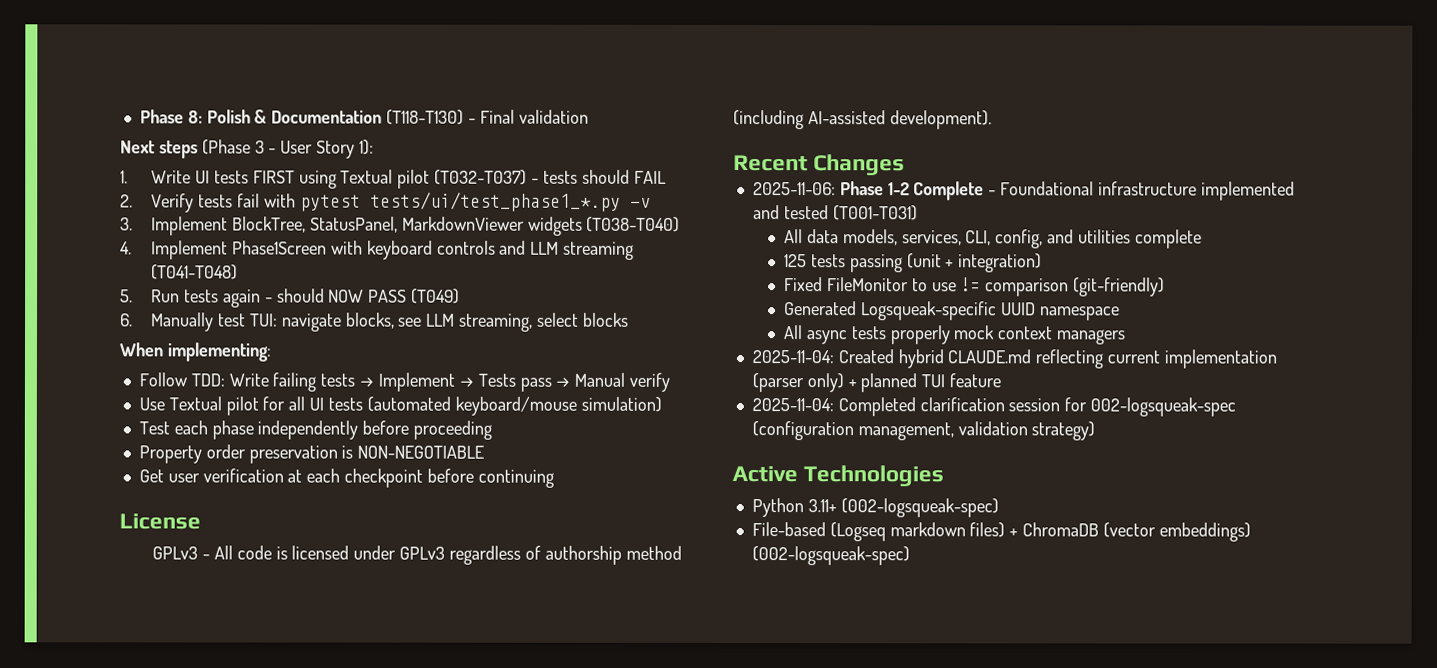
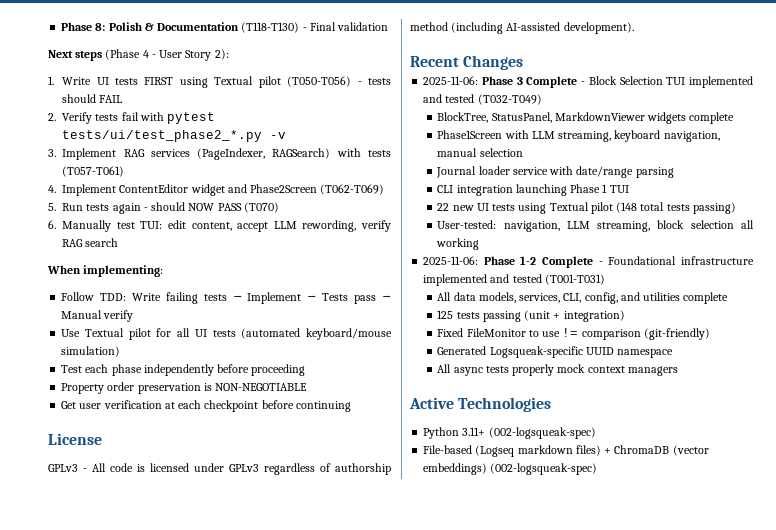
[254,140,265,154] 3 -> [142,50,149,58] 4
[359,139,375,155] 1): -> [214,49,229,60] 2):
[434,169,528,185] (T032-T037) -> [287,76,352,87] (T050-T056)
[369,191,621,212] tests/ui/test_phase1_*.py -> [62,130,263,142] tests/ui/test_phase2_*.py
[232,216,681,236] [120,240,635,260] [151,264,239,280] BlockTree, StatusPanel, MarkdownViewer widgets (T038-T040) // 4. Implement Phase1Screen with keyboard controls and LLM streaming (T041-T048) -> [123,148,391,160] [62,166,125,177] [48,184,385,196] RAG services (PageIndexer, RAGSearch) with tests (T057-T061) // 4. Implement ContentEditor widget and Phase2Screen (T062-T069)
[411,288,461,304] (T049) -> [243,202,279,213] (T070)
[281,312,629,332] navigate blocks, see LLM streaming, select blocks -> [168,220,391,232] [62,238,119,247] edit content, accept LLM rewording, verify RAG search
(906, 165) none -> [423,76,753,88] [423,94,542,105] [437,112,735,124] [437,130,720,142] [437,148,523,157] [436,166,674,178] [437,184,629,196] [437,202,736,214] [437,220,754,232] [436,238,480,250] // 2025-11-06: Phase 3 Complete - Block Selection TUI implemented and tested (T032-T049) // BlockTree, StatusPanel, MarkdownViewer widgets complete // Phase1Screen with LLM streaming, keyboard navigation, manual selection // Journal loader service with date/range parsing // CLI integration launching Phase 1 TUI // 22 new UI tests using Textual pilot (148 total tests passing) // User-tested: navigation, LLM streaming, block selection all working
[751,349,1277,369] [751,373,1002,393] [751,397,1237,417] [751,421,1096,441] // 2025-11-04: Created hybrid CLAUDE.md reflecting current implementation (parser only) + planned TUI feature // 2025-11-04: Completed clarification session for 002-logsqueak-spec (configuration management, validation strategy) -> (678, 371) none

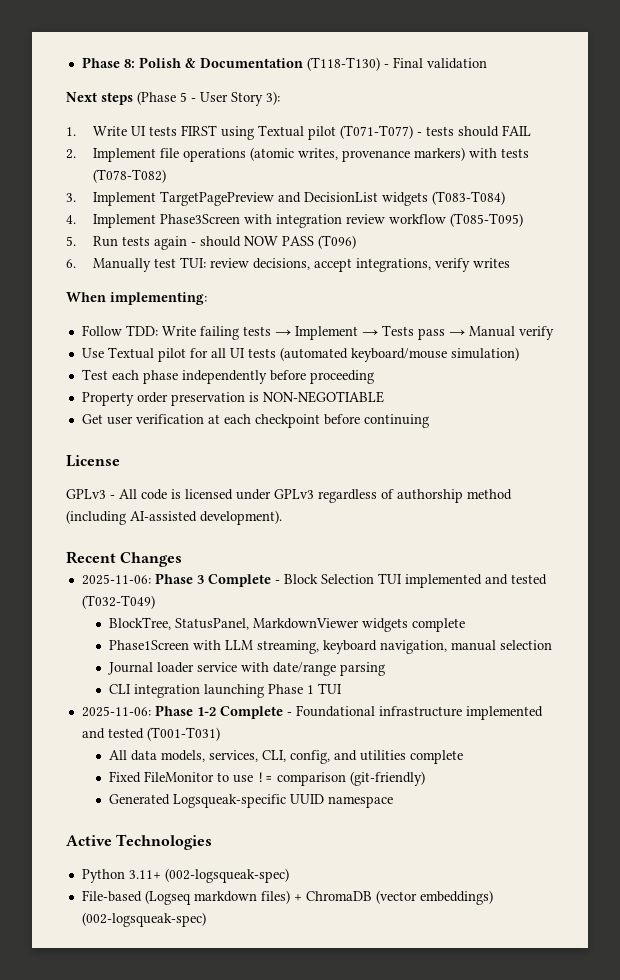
[142,50,149,58] 4 -> [180,92,187,102] 5
[214,49,229,60] 2): -> [266,91,280,105] 3):
[287,76,352,87] (T050-T056) -> [339,125,413,139] (T071-T077)
[62,112,216,124] [62,130,287,142] [48,148,391,160] [62,166,125,177] [48,184,385,196] Verify tests fail with pytest tests/ui/test_phase2_*.py -v // 3. Implement RAG services (PageIndexer, RAGSearch) with tests (T057-T061) // 4. Implement ContentEditor widget and Phase2Screen (T062-T069) -> [92,147,529,162] [92,169,166,183] [66,191,505,206] [66,213,523,228] Implement file operations (atomic writes, provenance markers) with tests (T078-T082) // 3. Implement TargetPagePreview and DecisionList widgets (T083-T084) // 4. Implement Phase3Screen with integration review workflow (T085-T095)
[243,202,279,213] (T070) -> [317,235,356,249] (T096)
[168,220,391,232] [62,238,119,247] edit content, accept LLM rewording, verify RAG search -> [209,258,510,272] review decisions, accept integrations, verify writes
[437,202,736,214] [437,220,754,232] [436,238,480,250] // 22 new UI tests using Textual pilot (148 total tests passing) // User-tested: navigation, LLM streaming, block selection all working -> (342, 688) none
[437,310,625,322] // 125 tests passing (unit + integration) -> (463, 757) none
[437,364,678,376] // All async tests properly mock context managers -> (393, 802) none

